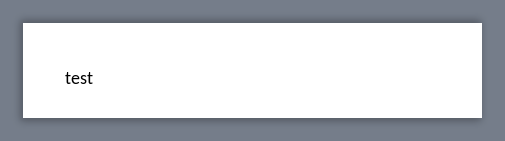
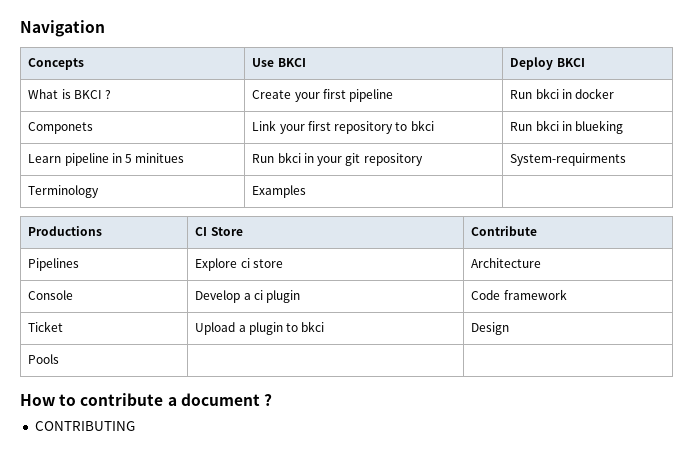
[65,72,93,84] test -> [20,20,105,37] [28,58,85,70] [252,58,306,67] [510,57,585,70] [28,89,112,99] [252,89,394,102] [510,88,615,99] [28,122,94,134] [252,120,434,134] [510,120,624,134] [28,153,185,166] [252,152,423,166] [510,153,627,166] [28,185,100,198] [252,185,307,198] [28,226,103,236] [195,227,243,236] [471,226,538,236] [28,258,80,271] [195,258,283,271] [471,258,542,268] [28,290,74,300] [195,290,301,303] [471,289,567,300] [28,321,64,332] [195,321,325,335] [471,322,510,335] [28,354,60,364] [20,393,272,406] [34,421,135,431] Navigation // Concepts | Use BKCI | Deploy BKCI // What is BKCI ? | Create your first pipeline | Run bkci in docker // Componets | Link your first repository to bkci | Run bkci in blueking // Learn pipeline in 5 minitues | Run bkci in your git repository | System-requirments // Terminology | Examples | // Productions | CI Store | Contribute // Pipelines | Explore ci store | Architecture // Console | Develop a ci plugin | Code framework // Ticket | Upload a plugin to bkci | Design // Pools | | // How to contribute a document ? // CONTRIBUTING

